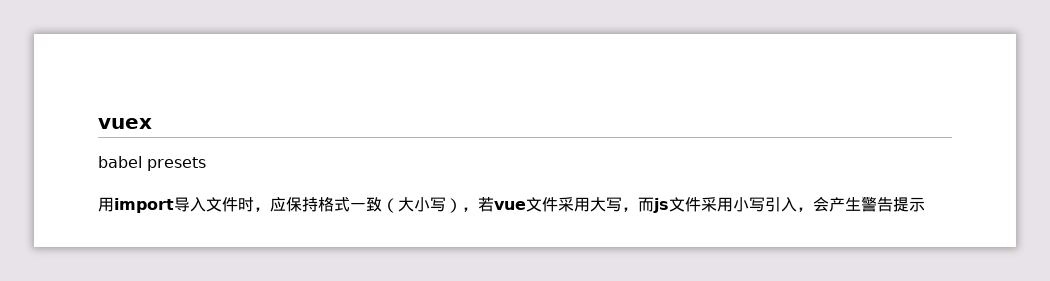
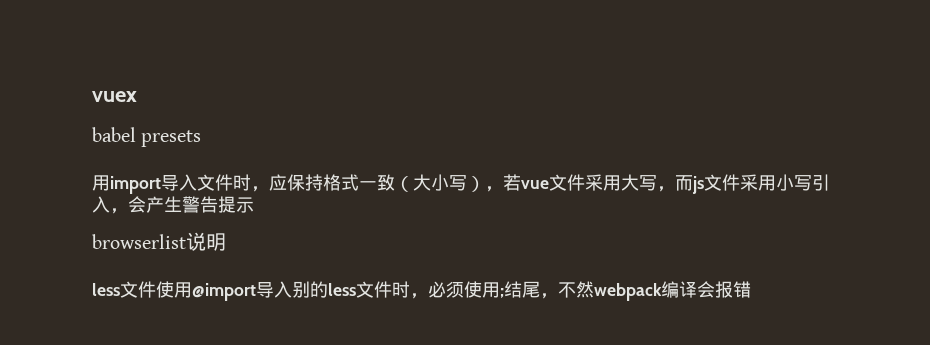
(925, 204) none -> [92,232,226,251] [92,281,751,301] // browserlist说明 // less文件使用@import导入别的less文件时，必须使用;结尾，不然webpack编译会报错

